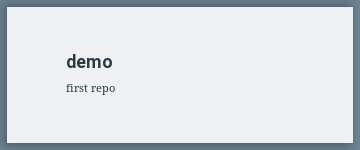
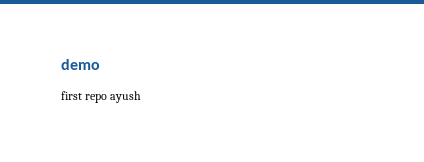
(115, 90) none -> [110,91,142,103] ayush

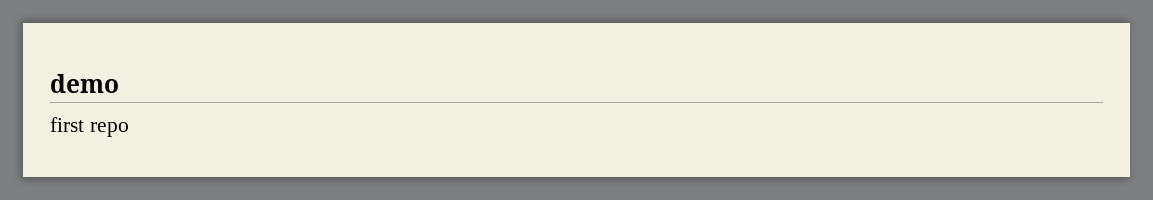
[110,91,142,103] ayush -> (129, 129) none

